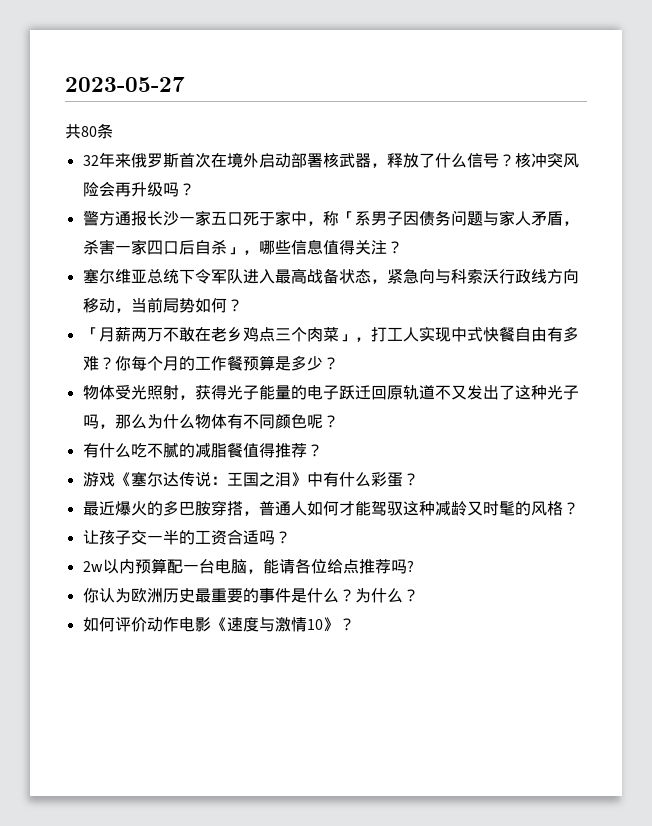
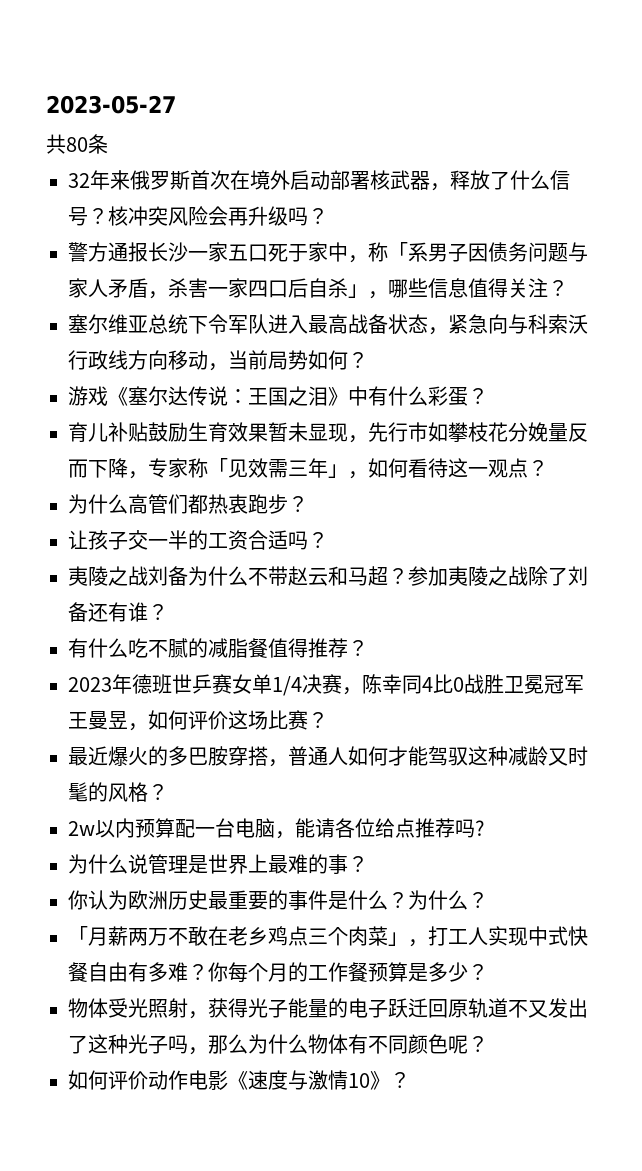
(243, 305) none -> [68,386,488,406] [68,422,588,443] [68,458,548,479] [68,494,308,514] [68,530,328,550] [68,566,588,586] [68,602,168,622] [68,638,368,658] [68,674,584,696] [68,710,328,731] [68,746,588,767] [68,782,168,802] [68,818,484,839] [68,854,368,874] [68,890,488,910] // 游戏《塞尔达传说：王国之泪》中有什么彩蛋？ // 育儿补贴鼓励生育效果暂未显现，先行市如攀枝花分娩量反而下降，专家称「见效需三年」，如何看待这一观点？ // 为什么高管们都热衷跑步？ // 让孩子交一半的工资合适吗？ // 夷陵之战刘备为什么不带赵云和马超？参加夷陵之战除了刘备还有谁？ // 有什么吃不腻的减脂餐值得推荐？ // 2023年德班世乒赛女单1/4决赛，陈幸同4比0战胜卫冕冠军王曼昱，如何评价这场比赛？ // 最近爆火的多巴胺穿搭，普通人如何才能驾驭这种减龄又时髦的风格？ // 2w以内预算配一台电脑，能请各位给点推荐吗? // 为什么说管理是世界上最难的事？ // 你认为欧洲历史最重要的事件是什么？为什么？
[82,443,323,458] [82,471,419,487] [82,500,579,516] [82,529,291,545] [82,558,414,574] [82,588,419,603] // 有什么吃不腻的减脂餐值得推荐？ // 游戏《塞尔达传说：王国之泪》中有什么彩蛋？ // 最近爆火的多巴胺穿搭，普通人如何才能驾驭这种减龄又时髦的风格？ // 让孩子交一半的工资合适吗？ // 2w以内预算配一台电脑，能请各位给点推荐吗? // 你认为欧洲历史最重要的事件是什么？为什么？ -> (488, 1044) none

